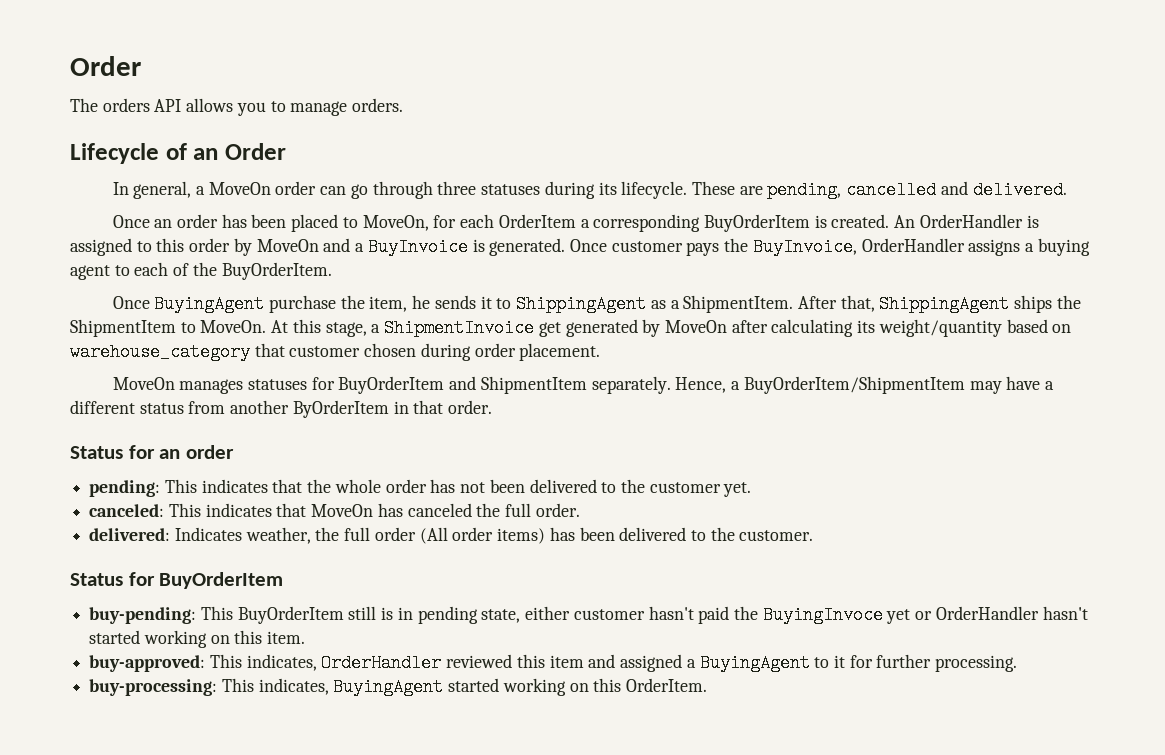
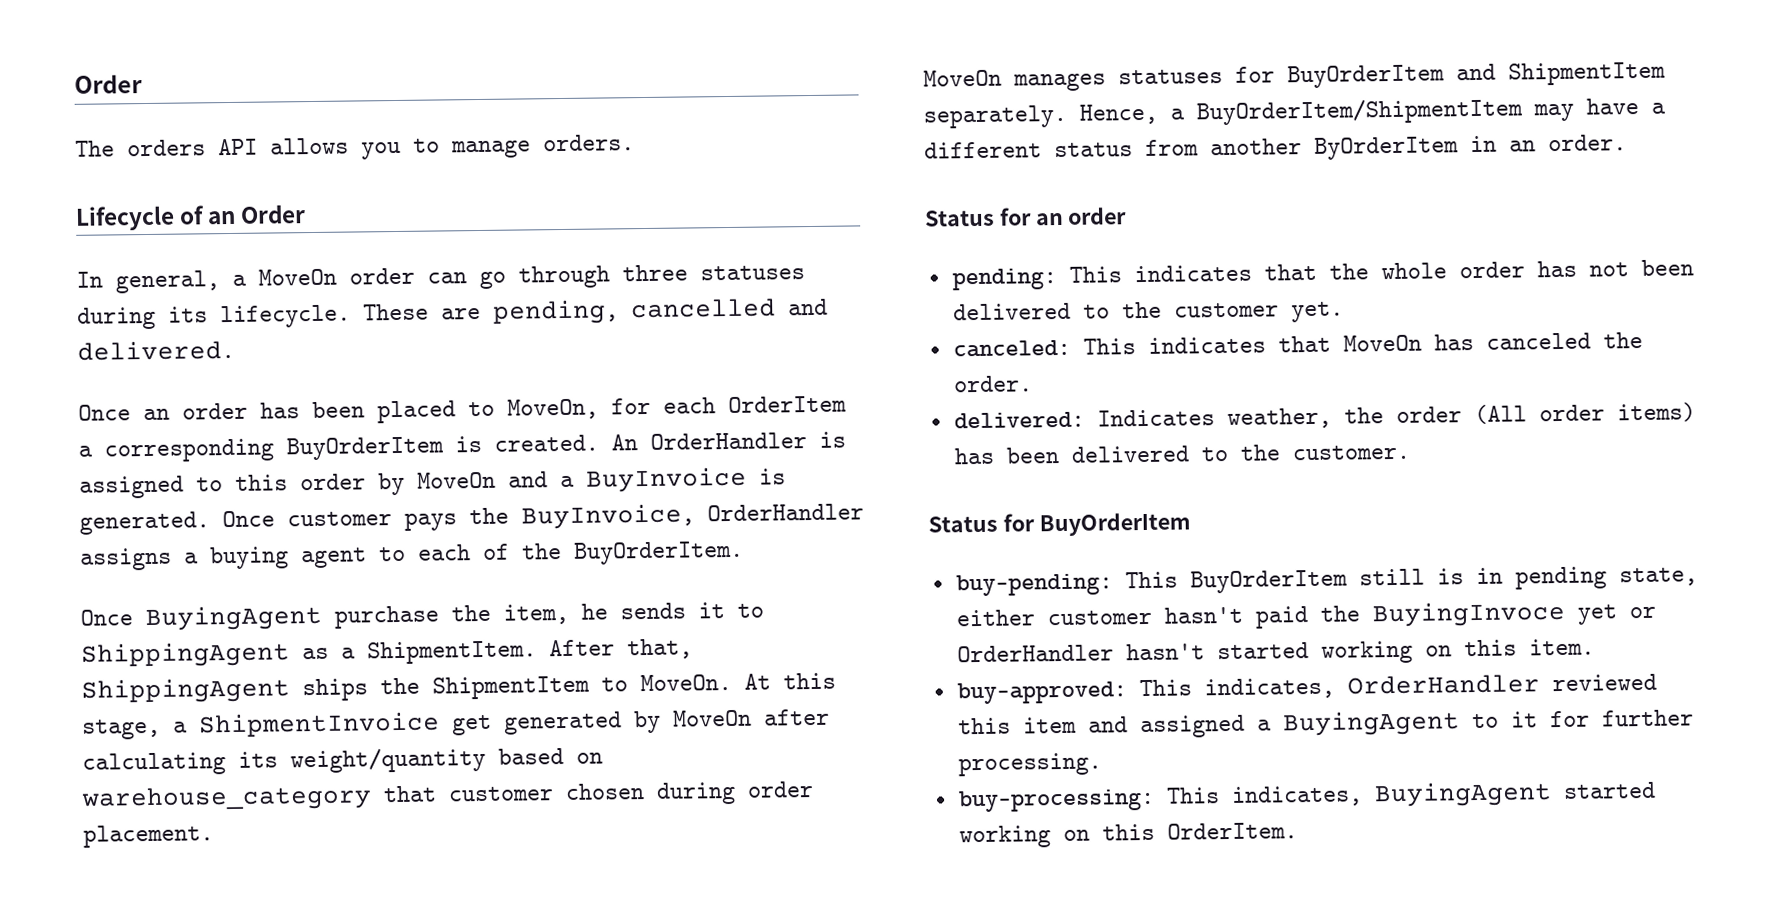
[413,400,444,414] that -> [1509,140,1536,152] an
[505,503,532,517] full -> (1643, 340) none
[344,527,371,541] full -> (1384, 415) none

